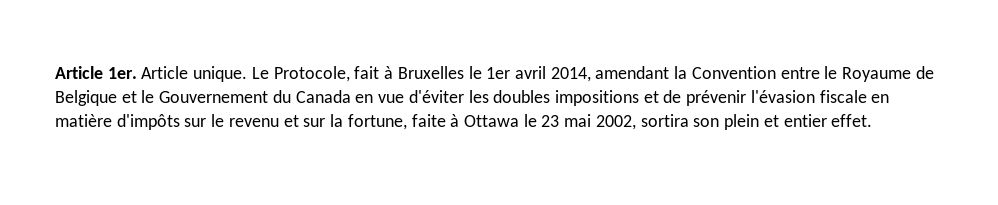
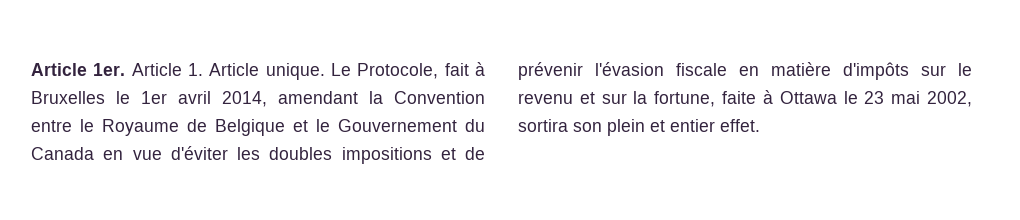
(189, 72) none -> [188,63,260,76] 1. Article

